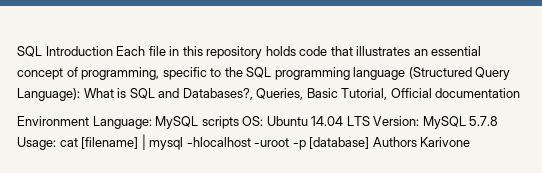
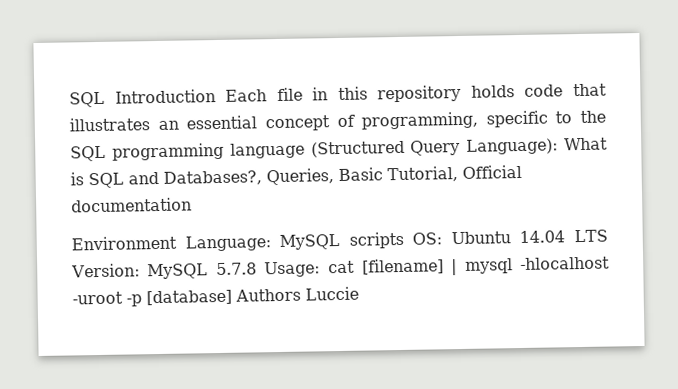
[420,137,471,147] Karivone -> [305,286,359,301] Luccie

